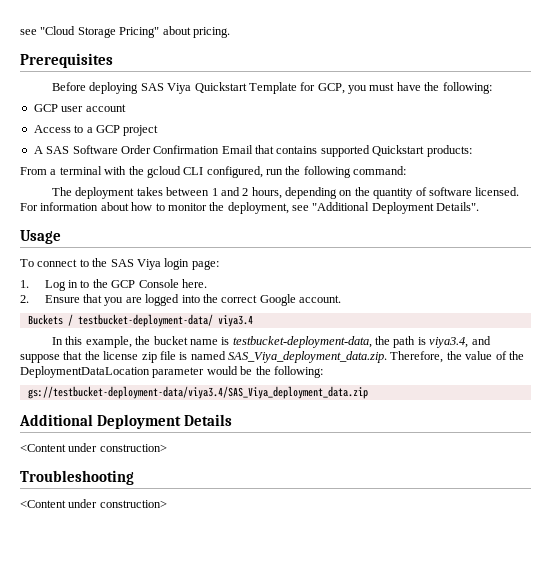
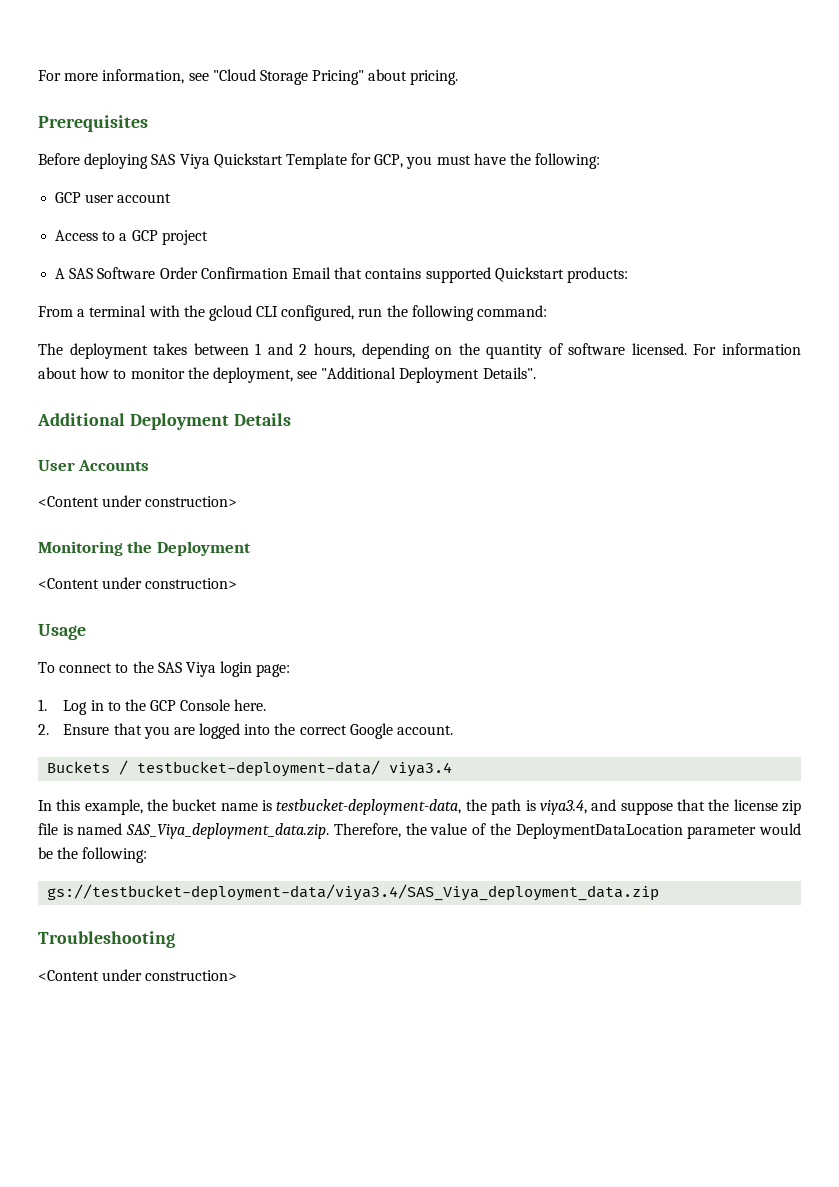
(20, 32) none -> [38,69,185,84] For more information,
(480, 206) none -> [37,413,291,430] [38,460,150,471] [38,495,238,507] [38,541,251,556] [38,577,238,589] // Additional Deployment Details // User Accounts // <Content under construction> // Monitoring the Deployment // <Content under construction>
[19,414,233,429] [20,443,167,452] // Additional Deployment Details // <Content under construction> -> (660, 892) none

